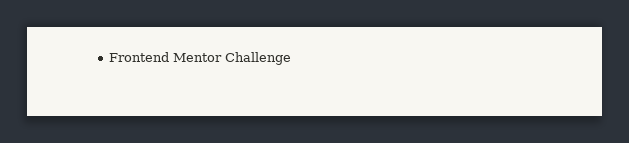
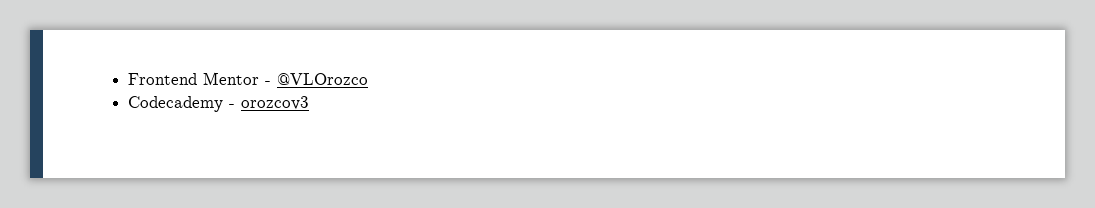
[225,52,292,65] Challenge -> [265,73,369,85] [128,96,310,112] - @VLOrozco // Codecademy - orozcov3

